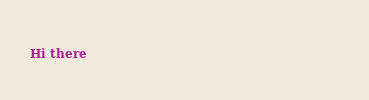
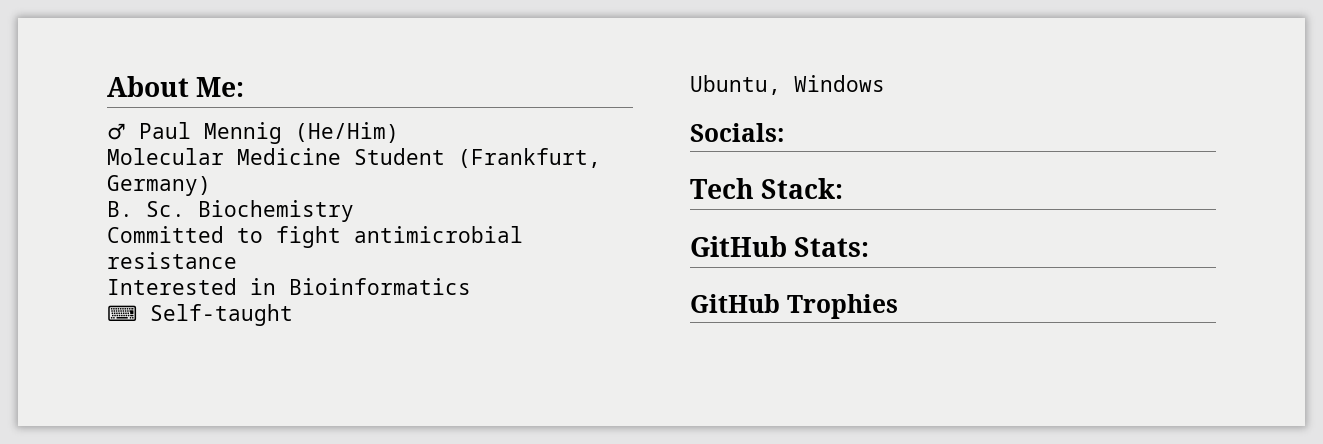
[30,48,87,58] Hi there -> [107,76,245,97] [107,122,399,144] [107,148,601,168] [107,175,211,196] [107,200,354,222] [107,226,523,248] [107,252,237,269] [107,278,471,295] [107,304,293,326] [690,75,885,95] [690,123,784,142] [690,178,844,199] [690,236,870,257] [690,294,898,319] About Me: // ♂ Paul Mennig (He/Him) // Molecular Medicine Student (Frankfurt, Germany) // B. Sc. Biochemistry // Committed to fight antimicrobial resistance // Interested in Bioinformatics // ⌨ Self-taught // Ubuntu, Windows // Socials: // Tech Stack: // GitHub Stats: // GitHub Trophies

